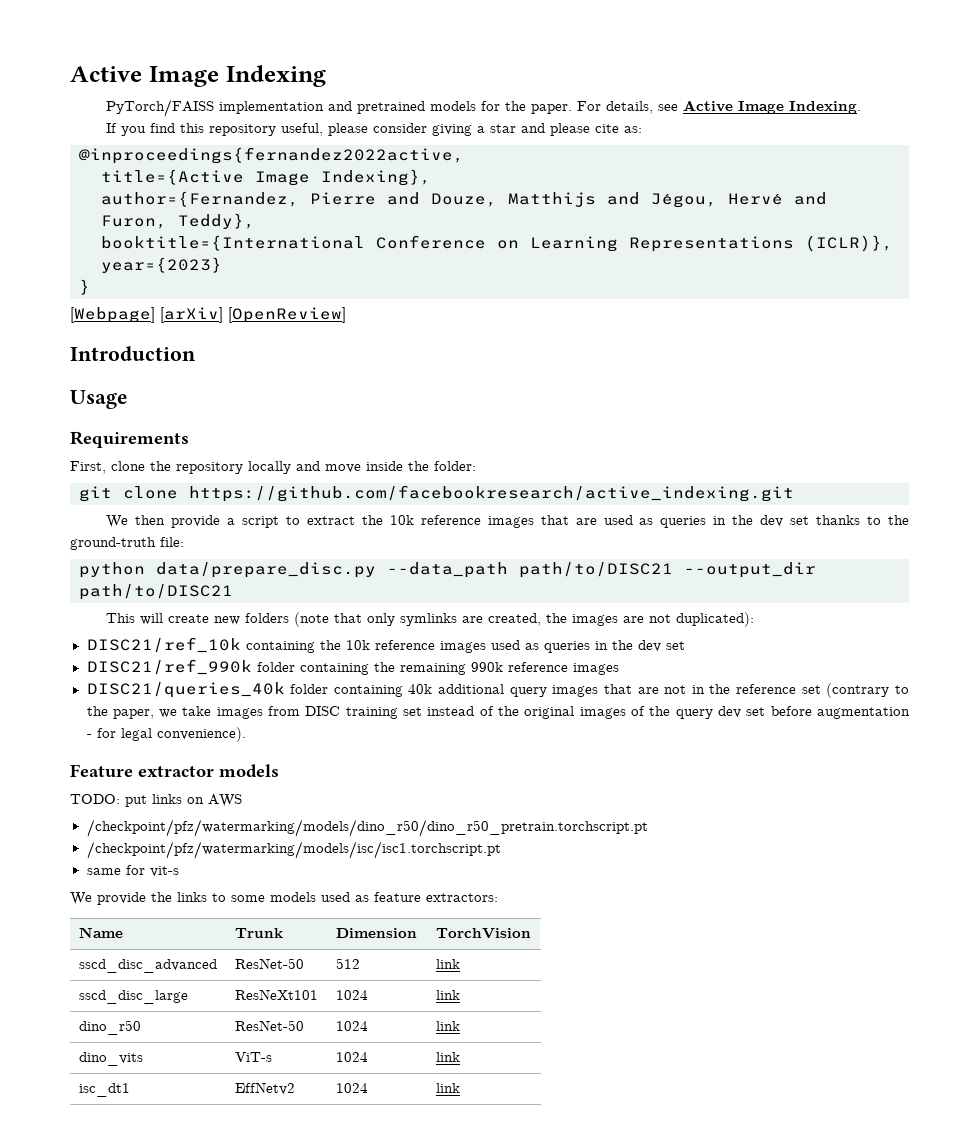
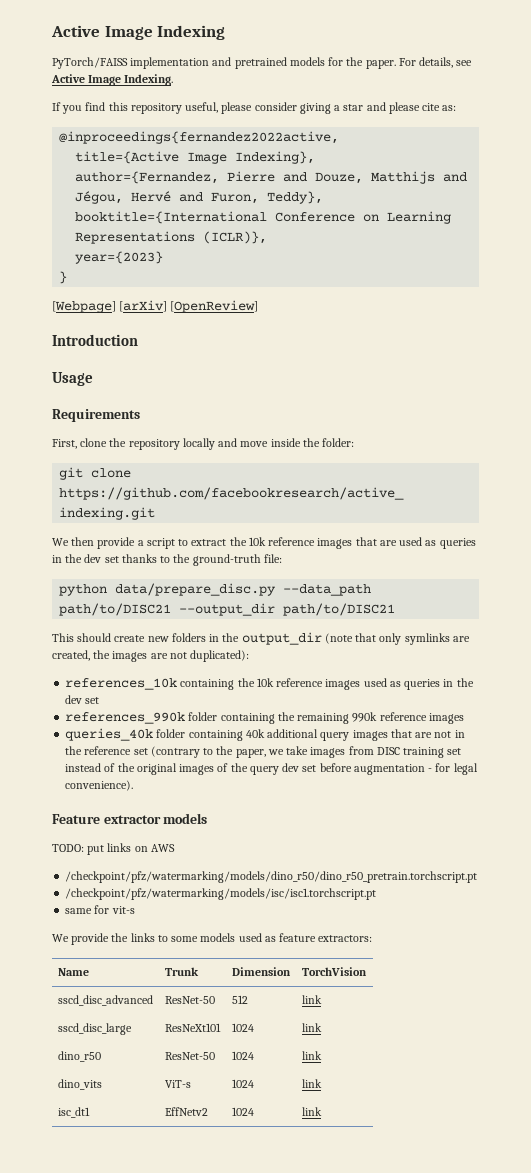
[140,613,164,625] will -> [77,633,112,642] should
(290, 618) none -> [209,632,322,645] in the output_dir
[86,637,241,653] DISC21/ref_10k -> [65,678,178,690] references_10k
[86,659,252,675] DISC21/ref_990k -> [65,712,186,724] references_990k
[86,682,285,698] DISC21/queries_40k -> [65,728,154,741] queries_40k

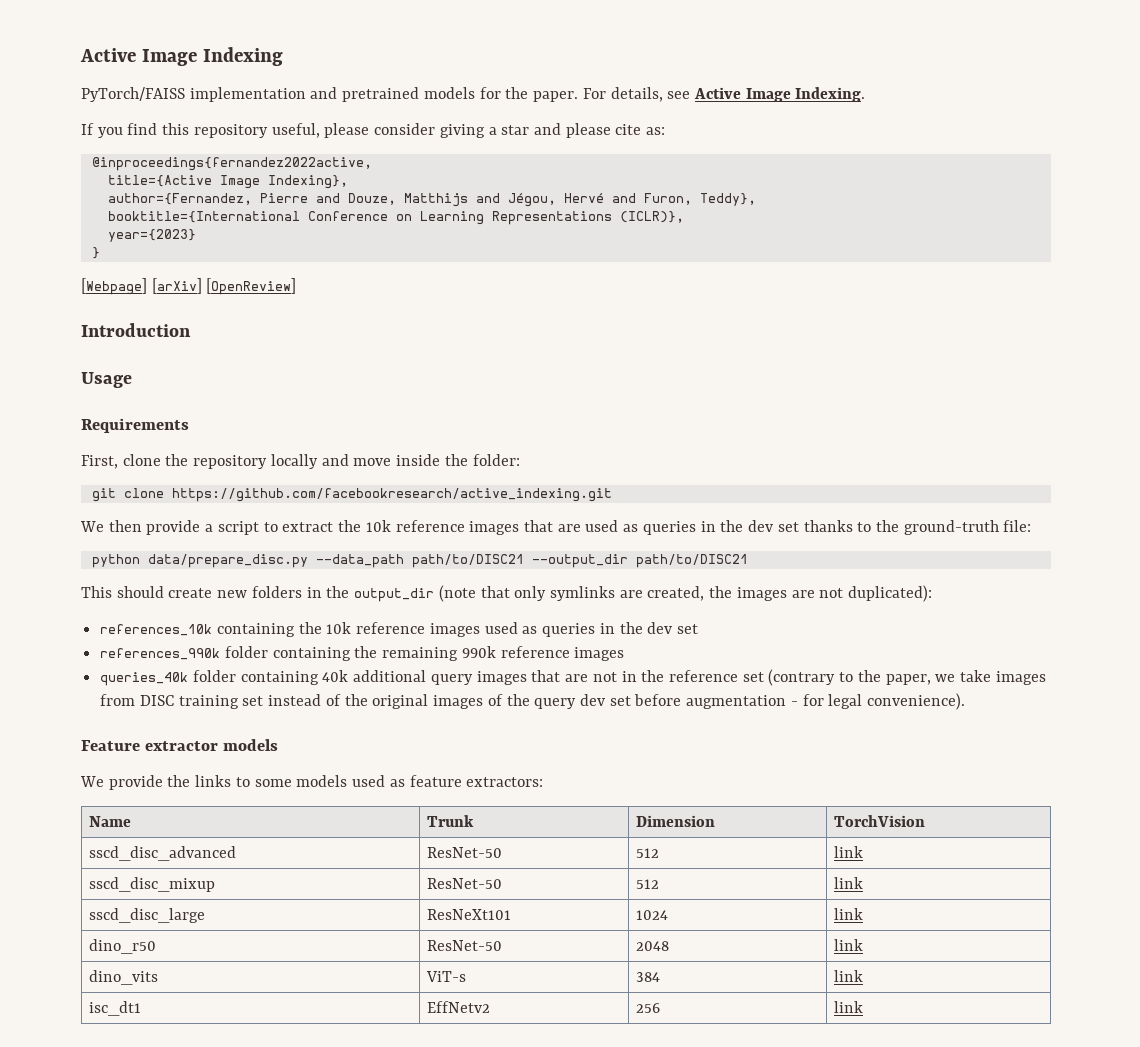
[52,843,175,855] [65,871,478,883] [65,888,377,900] [65,905,135,914] // TODO: put links on AWS // /checkpoint/pfz/watermarking/models/dino_r50/dino_r50_pretrain.torchscript.pt // /checkpoint/pfz/watermarking/models/isc/isc1.torchscript.pt // same for vit-s -> (279, 745) none
(322, 999) none -> [89,877,216,892] [427,878,503,889] [636,879,660,889] [834,877,864,889] // sscd_disc_mixup | ResNet-50 | 512 | link
[231,1051,254,1060] 1024 -> [636,941,670,951] 2048
[231,1079,254,1088] 1024 -> [636,972,661,982] 384
[231,1107,254,1116] 1024 -> [636,1003,661,1013] 256

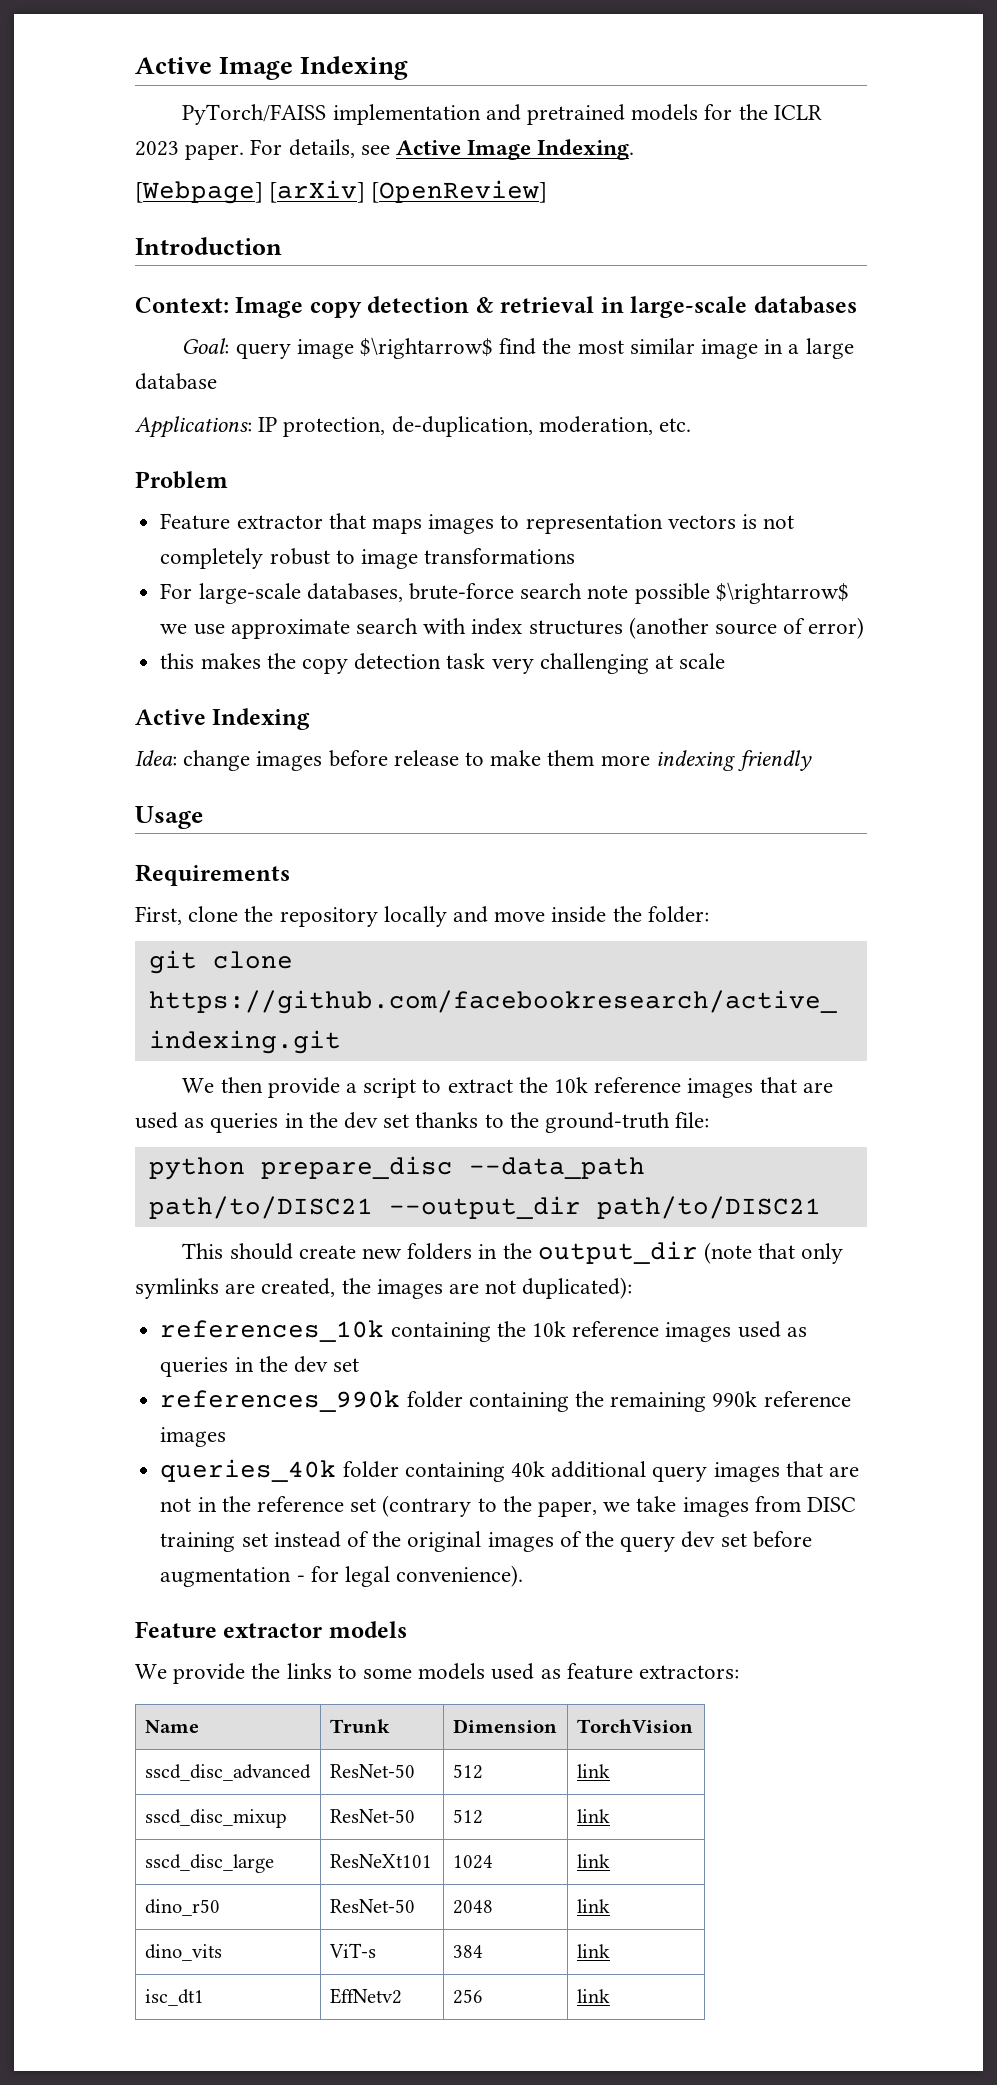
(529, 93) none -> [773,105,822,120] [135,141,179,156] ICLR 2023
[81,123,666,138] [91,157,372,171] [107,175,348,189] [107,193,756,207] [107,211,684,225] [107,229,196,242] [91,247,100,259] [81,278,297,295] [81,323,191,337] If you find this repository useful, please consider giving a star and please cite as: // @inproceedings{fernandez2022active, // title={Active Image Indexing}, // author={Fernandez, Pierre and Douze, Matthijs and Jégou, Hervé and Furon, Teddy}, // booktitle={International Conference on Learning Representations (ICLR)}, // year={2023} // } // [Webpage] [arXiv] [OpenReview] // Introduction -> [135,180,548,204] [135,237,282,255] [135,296,857,318] [182,337,854,359] [135,373,217,390] [135,416,692,438] [135,471,228,489] [160,513,795,534] [160,548,576,569] [160,582,849,604] [160,617,865,639] [160,653,726,674] [135,708,311,730] [135,750,813,771] [Webpage] [arXiv] [OpenReview] // Introduction // Context: Image copy detection & retrieval in large-scale databases // Goal: query image $\rightarrow$ find the most similar image in a large database // Applications: IP protection, de-duplication, moderation, etc. // Problem // Feature extractor that maps images to representation vectors is not completely robust to image transformations // For large-scale databases, brute-force search note possible $\rightarrow$ we use approximate search with index structures (another source of error) // this makes the copy detection task very challenging at scale // Active Indexing // Idea: change images before release to make them more indexing friendly
[147,554,308,568] data/prepare_disc.py -> [260,1156,453,1179] prepare_disc

